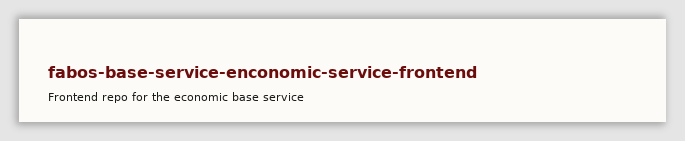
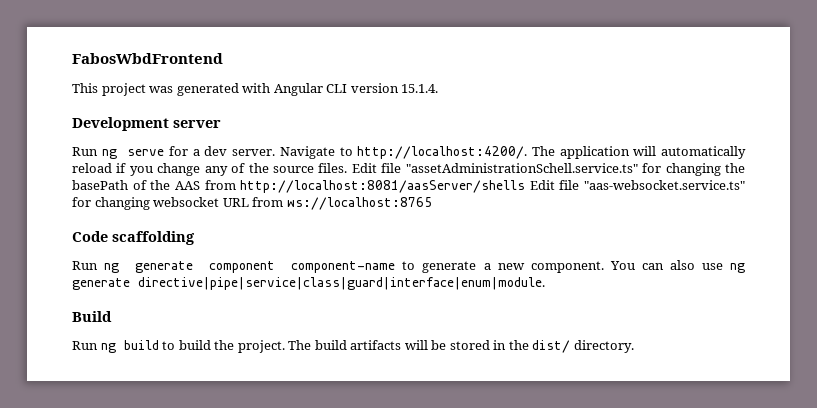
[48,66,477,78] [48,92,304,103] fabos-base-service-enconomic-service-frontend // Frontend repo for the economic base service -> [72,53,223,64] [72,83,439,96] [72,117,221,131] [72,146,746,159] [72,163,745,176] [72,180,745,193] [72,197,432,210] [72,231,195,245] [72,260,746,273] [72,277,545,290] [72,311,112,322] [72,340,634,353] FabosWbdFrontend // This project was generated with Angular CLI version 15.1.4. // Development server // Run ng serve for a dev server. Navigate to http://localhost:4200/. The application will automatically reload if you change any of the source files. Edit file "assetAdministrationSchell.service.ts" for changing the basePath of the AAS from http://localhost:8081/aasServer/shells Edit file "aas-websocket.service.ts" for changing websocket URL from ws://localhost:8765 // Code scaffolding // Run ng generate component component-name to generate a new component. You can also use ng generate directive|pipe|service|class|guard|interface|enum|module. // Build // Run ng build to build the project. The build artifacts will be stored in the dist/ directory.

